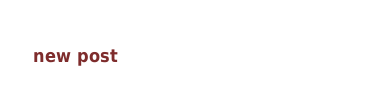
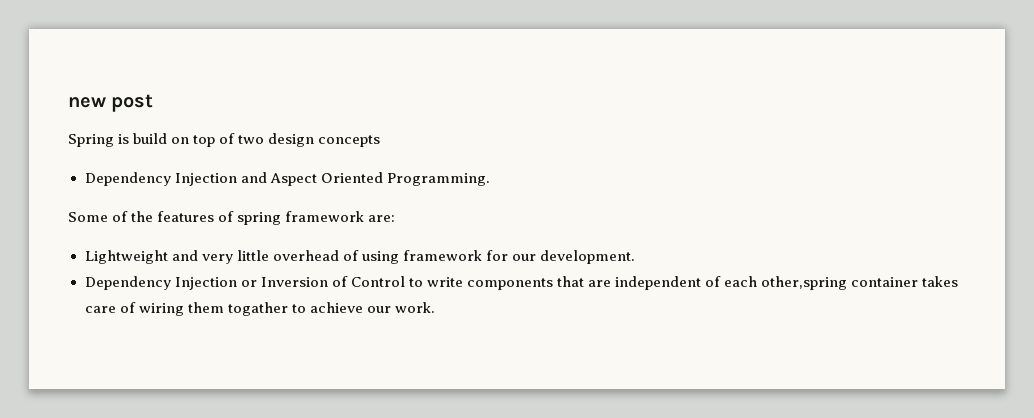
(118, 57) none -> [68,133,381,147] [84,172,490,186] [68,211,396,225] [84,250,636,264] [84,276,959,290] [84,302,435,316] // Spring is build on top of two design concepts // Dependency Injection and Aspect Oriented Programming. // Some of the features of spring framework are: // Lightweight and very little overhead of using framework for our development. // Dependency Injection or Inversion of Control to write components that are independent of each other,spring container takes care of wiring them togather to achieve our work.

